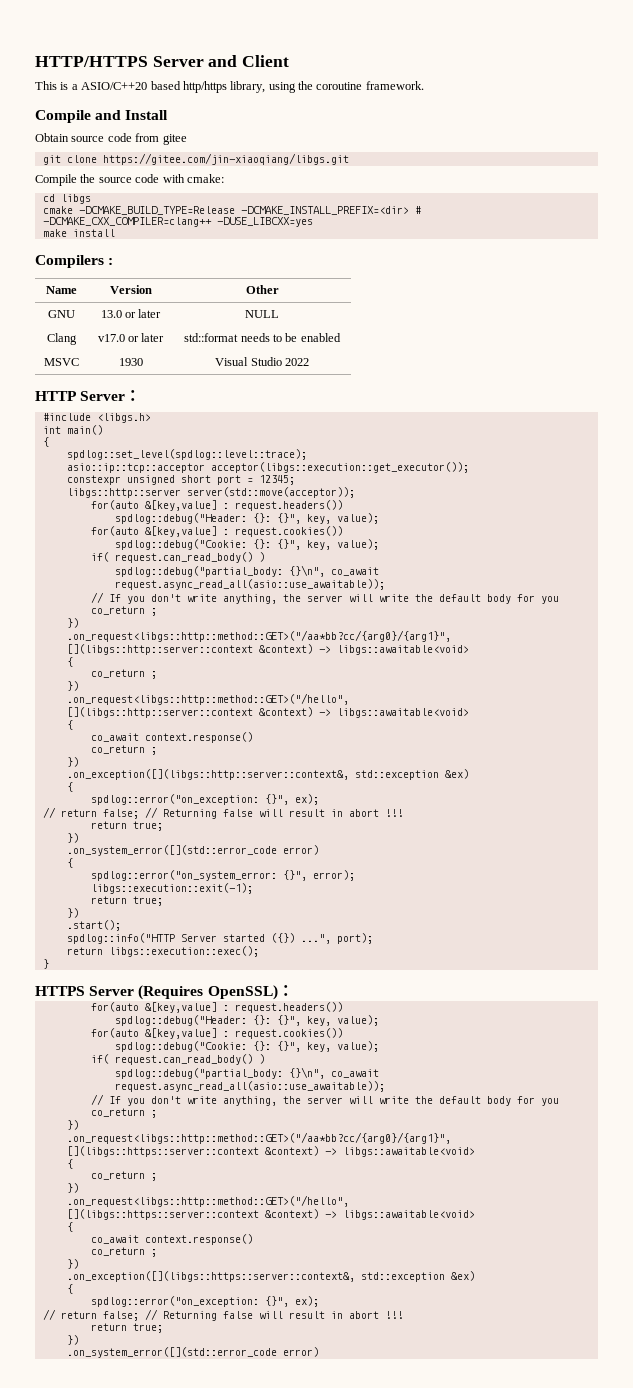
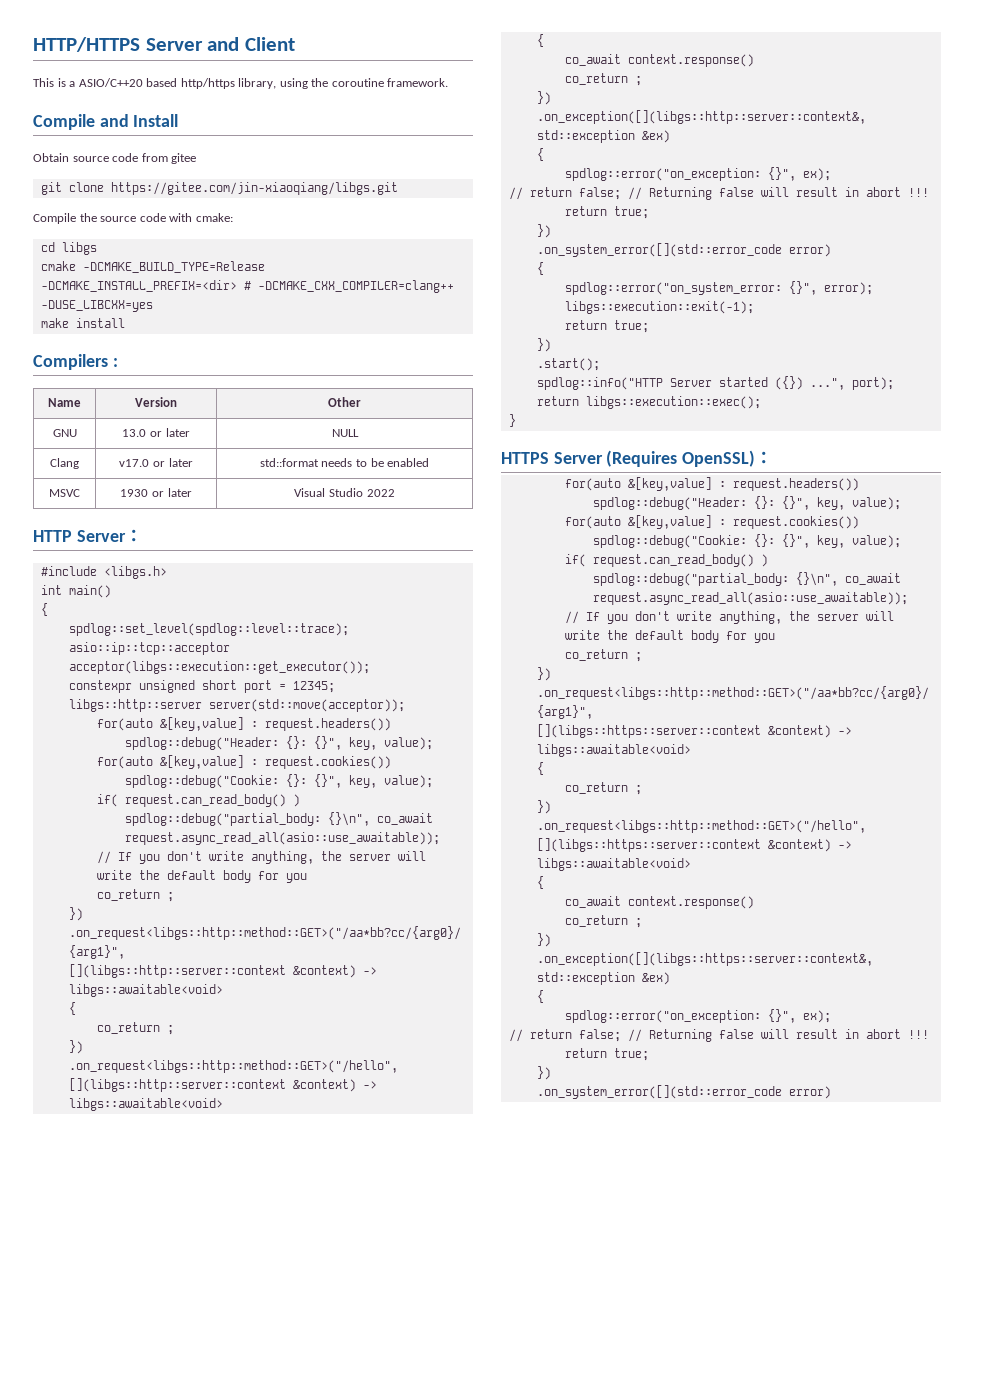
(143, 362) none -> [152,488,192,497] or later

